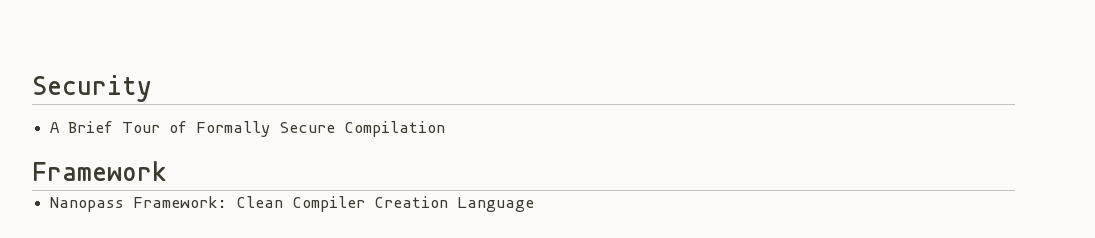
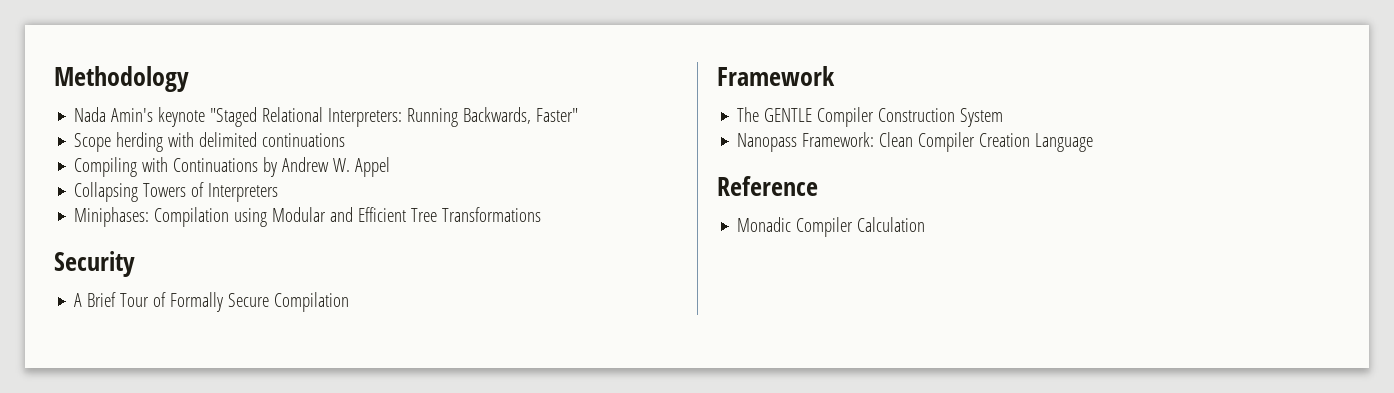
(32, 88) none -> [54,66,189,92] [74,107,579,127] [74,132,346,152] [74,157,391,177] [74,182,279,202] [74,207,542,227] Methodology // Nada Amin's keynote "Staged Relational Interpreters: Running Backwards, Faster" // Scope herding with delimited continuations // Compiling with Continuations by Andrew W. Appel // Collapsing Towers of Interpreters // Miniphases: Compilation using Modular and Efficient Tree Transformations //
(167, 171) none -> [737,107,1004,127] // The GENTLE Compiler Construction System
(535, 204) none -> [717,176,818,196] [737,217,926,237] // Reference // Monadic Compiler Calculation

